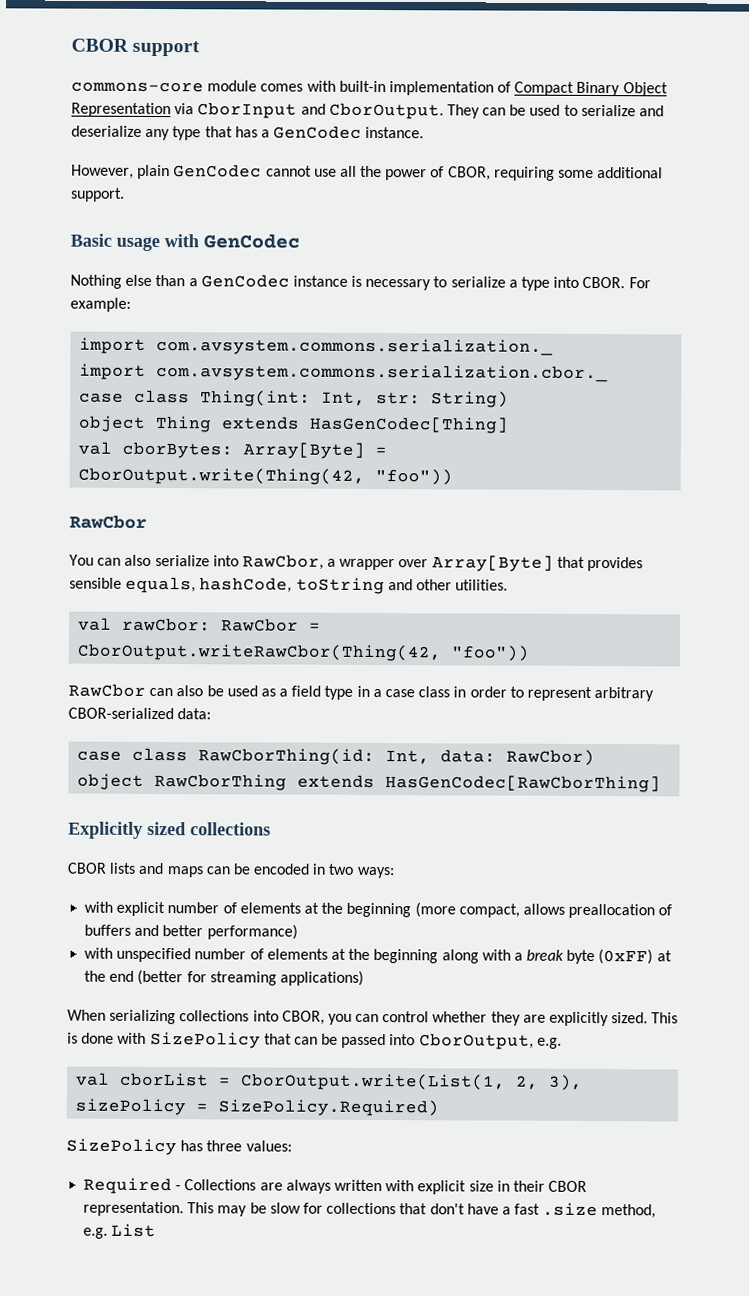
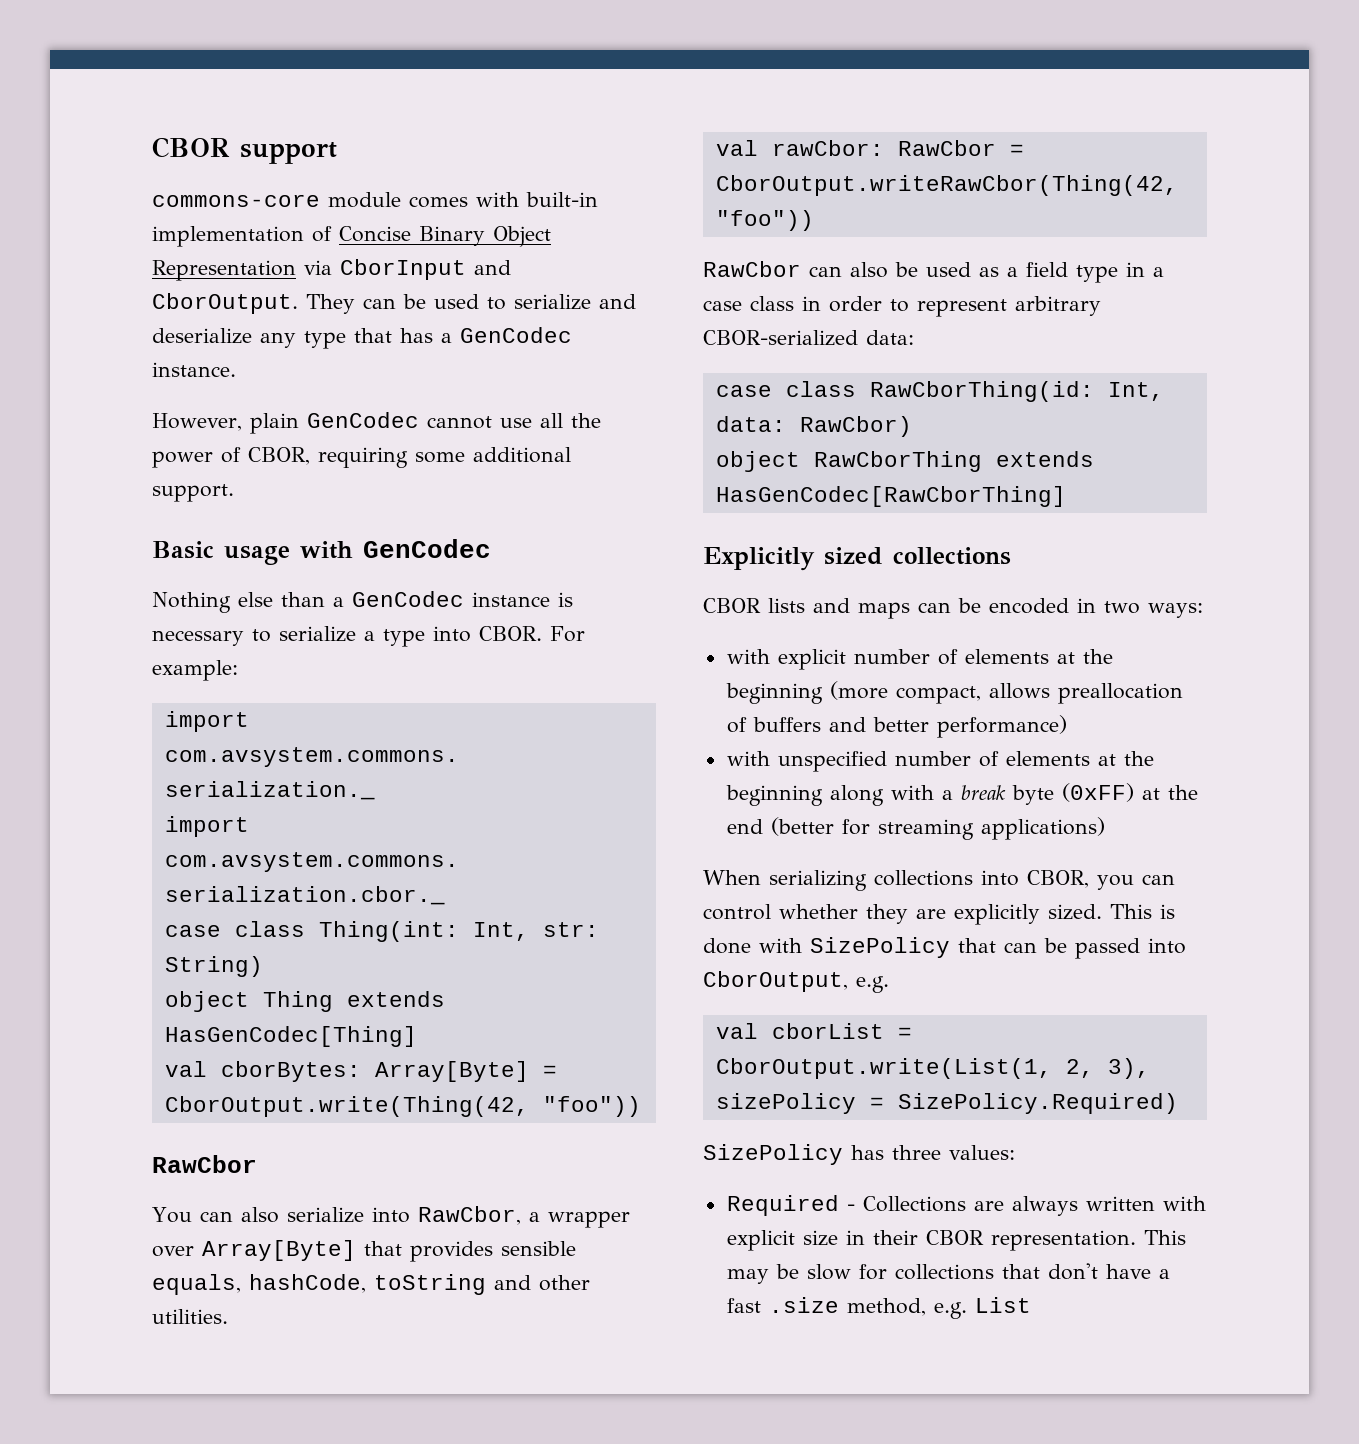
[514,81,575,96] Compact -> [339,226,411,242] Concise

